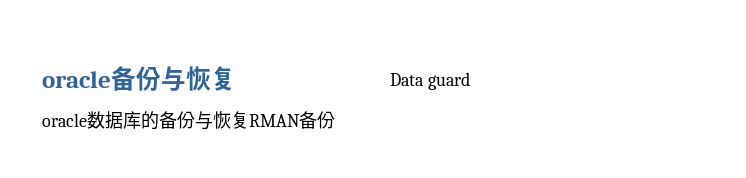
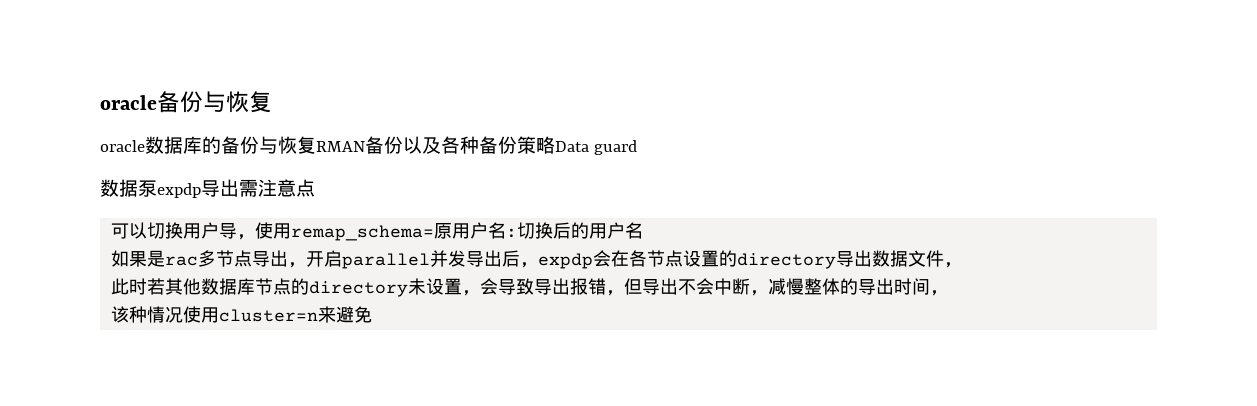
[390,72,470,90] Data guard -> [403,136,637,155] [100,179,315,198] [111,222,644,241] [111,250,963,269] [111,278,949,297] [111,306,373,323] 以及各种备份策略Data guard // 数据泵expdp导出需注意点 // 可以切换用户导，使用remap_schema=原用户名:切换后的用户名 // 如果是rac多节点导出，开启parallel并发导出后，expdp会在各节点设置的directory导出数据文件， // 此时若其他数据库节点的directory未设置，会导致导出报错，但导出不会中断，减慢整体的导出时间， // 该种情况使用cluster=n来避免

